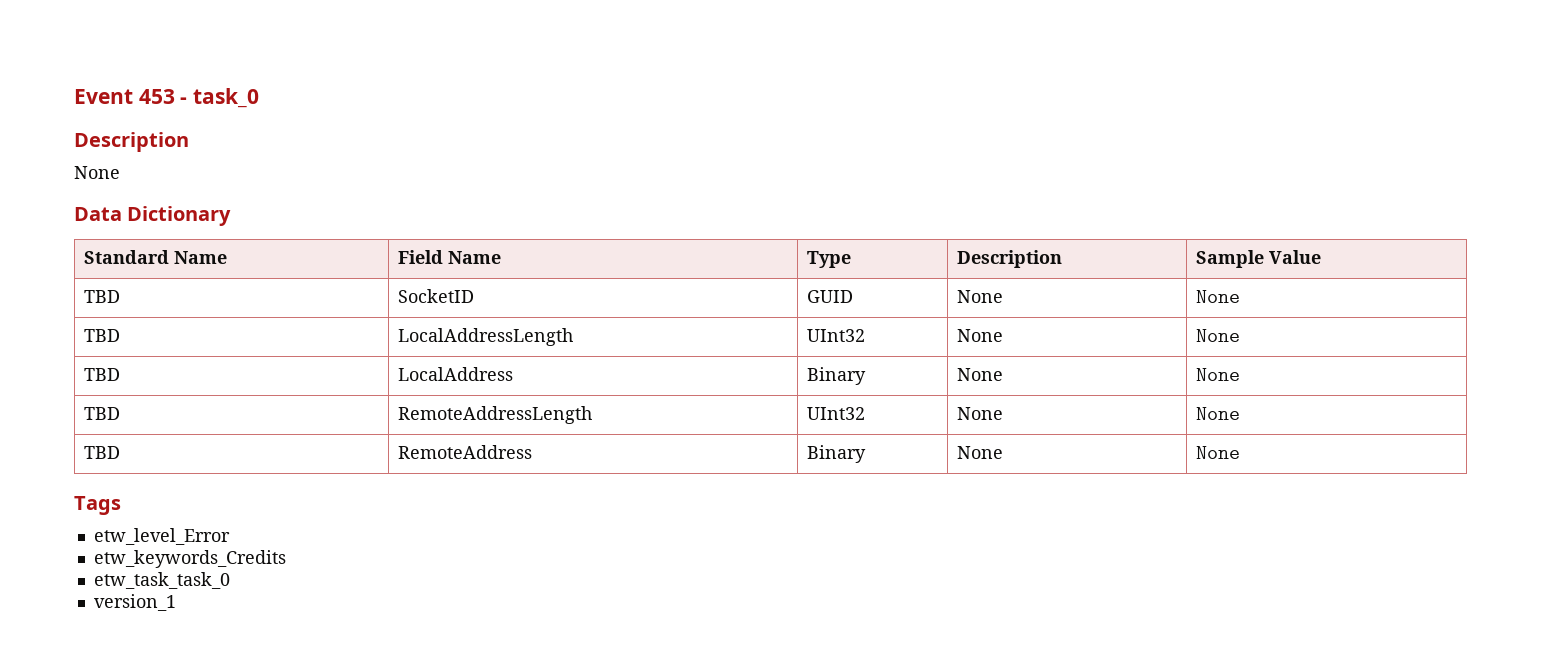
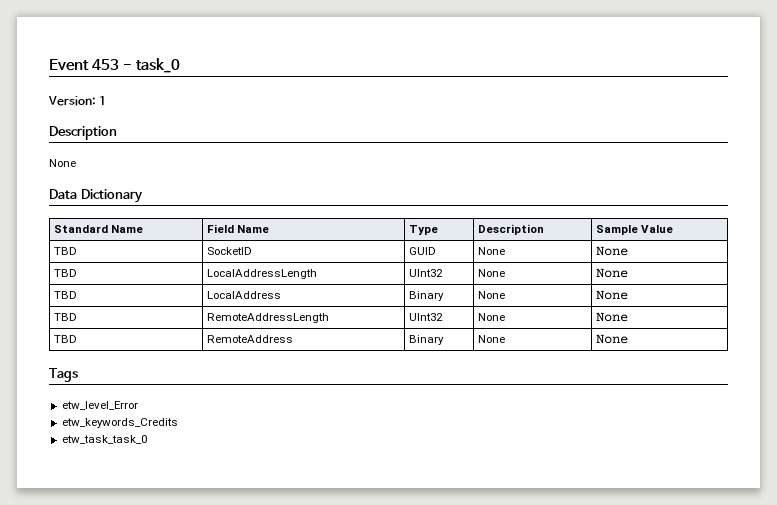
(260, 98) none -> [48,96,107,106] // Version: 1
[93,594,176,611] // version_1 -> (147, 439) none

